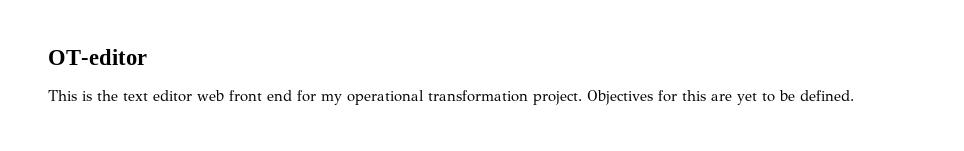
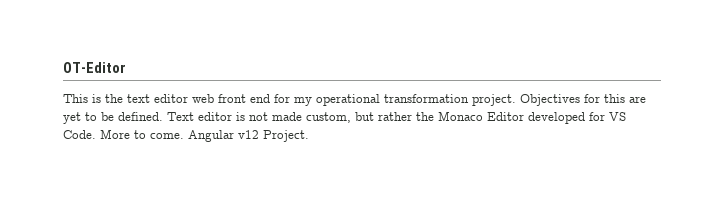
[48,49,147,65] OT-editor -> [63,62,126,73] OT-Editor
(854, 95) none -> [167,111,626,124] [63,129,309,142] Text editor is not made custom, but rather the Monaco Editor developed for VS Code. More to come. Angular v12 Project.

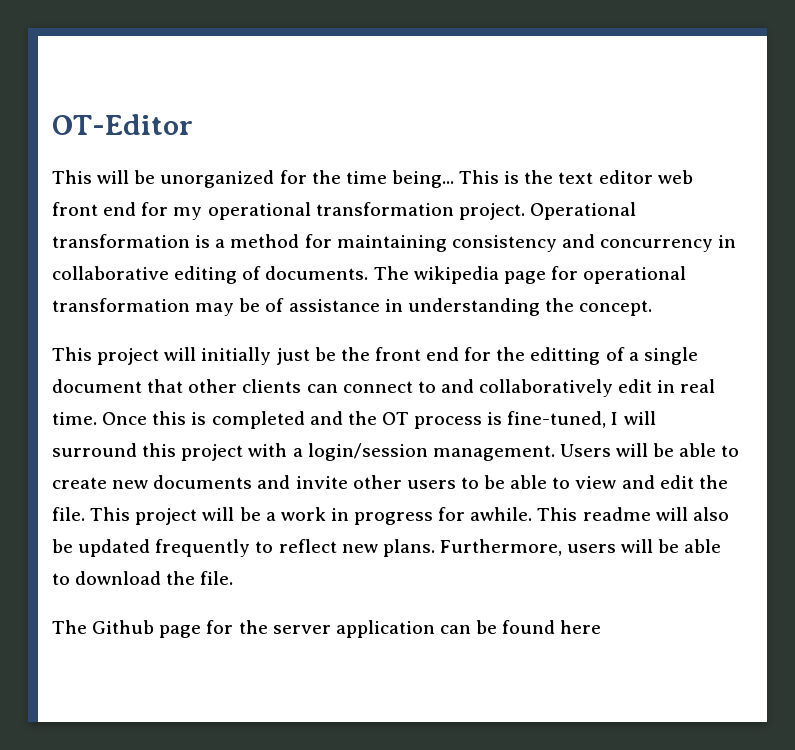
(88, 98) none -> [97,170,500,188] will be unorganized for the time being... This
[520,94,646,106] [63,111,626,124] [63,129,309,142] Objectives for this are yet to be defined. Text editor is not made custom, but rather the Monaco Editor developed for VS Code. More to come. Angular v12 Project. -> [529,202,636,220] [52,234,737,252] [52,266,687,284] [52,298,653,316] [52,347,698,365] [52,379,716,397] [52,411,656,429] [52,443,740,461] [52,475,728,489] [52,507,729,525] [52,539,722,557] [52,571,234,585] [52,620,602,638] Operational transformation is a method for maintaining consistency and concurrency in collaborative editing of documents. The wikipedia page for operational transformation may be of assistance in understanding the concept. // This project will initially just be the front end for the editting of a single document that other clients can connect to and collaboratively edit in real time. Once this is completed and the OT process is fine-tuned, I will surround this project with a login/session management. Users will be able to create new documents and invite other users to be able to view and edit the file. This project will be a work in progress for awhile. This readme will also be updated frequently to reflect new plans. Furthermore, users will be able to download the file. // The Github page for the server application can be found here

